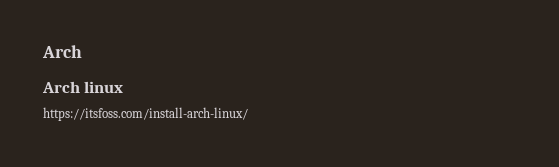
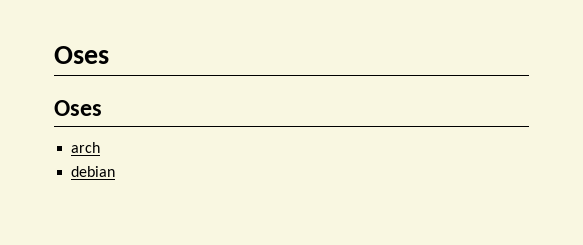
[42,45,82,58] [42,81,124,93] [43,107,248,121] Arch // Arch linux // https://itsfoss.com/install-arch-linux/ -> [54,46,109,64] [54,100,102,116] [71,142,101,153] [71,166,116,177] Oses // Oses // arch // debian

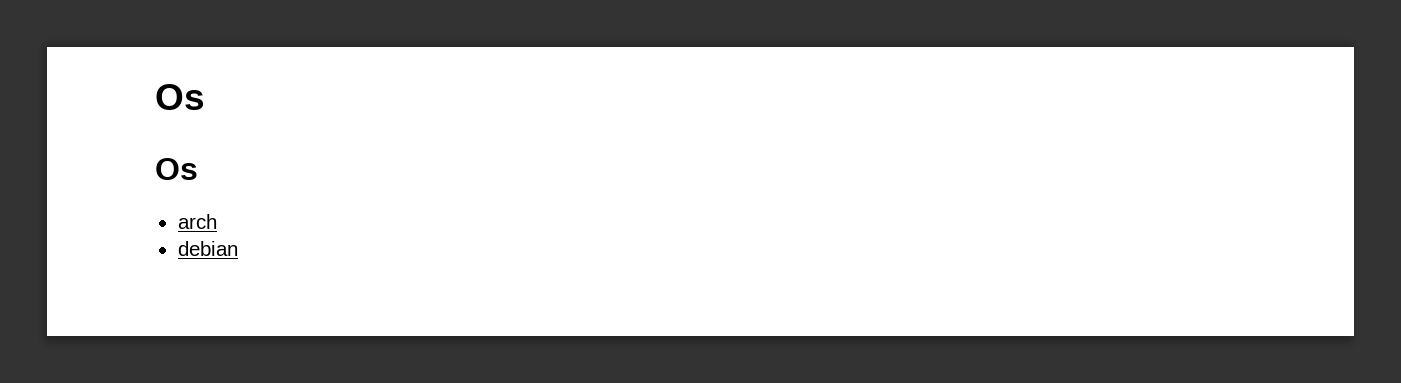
[54,46,109,64] [54,100,102,116] Oses // Oses -> [155,84,205,110] [155,158,198,180] Os // Os

